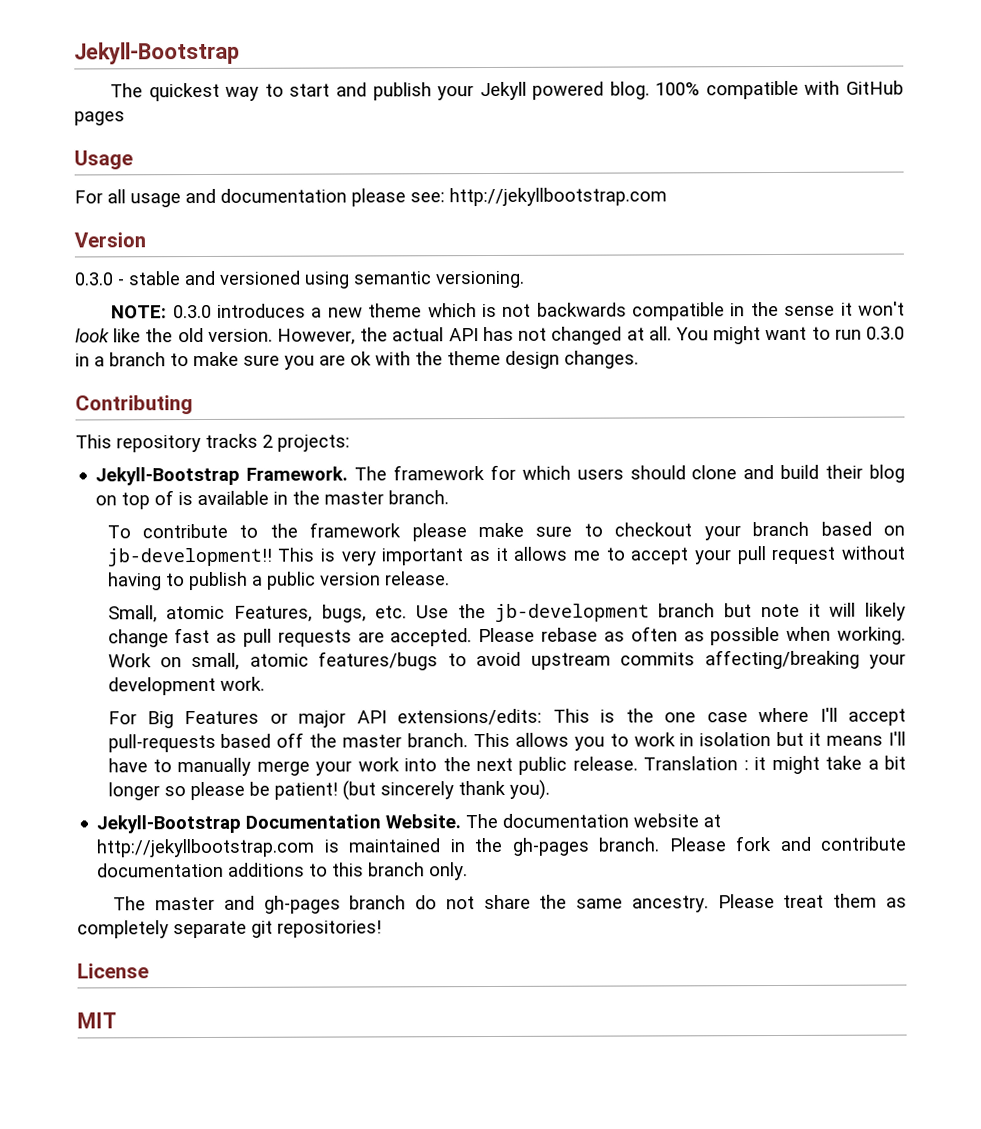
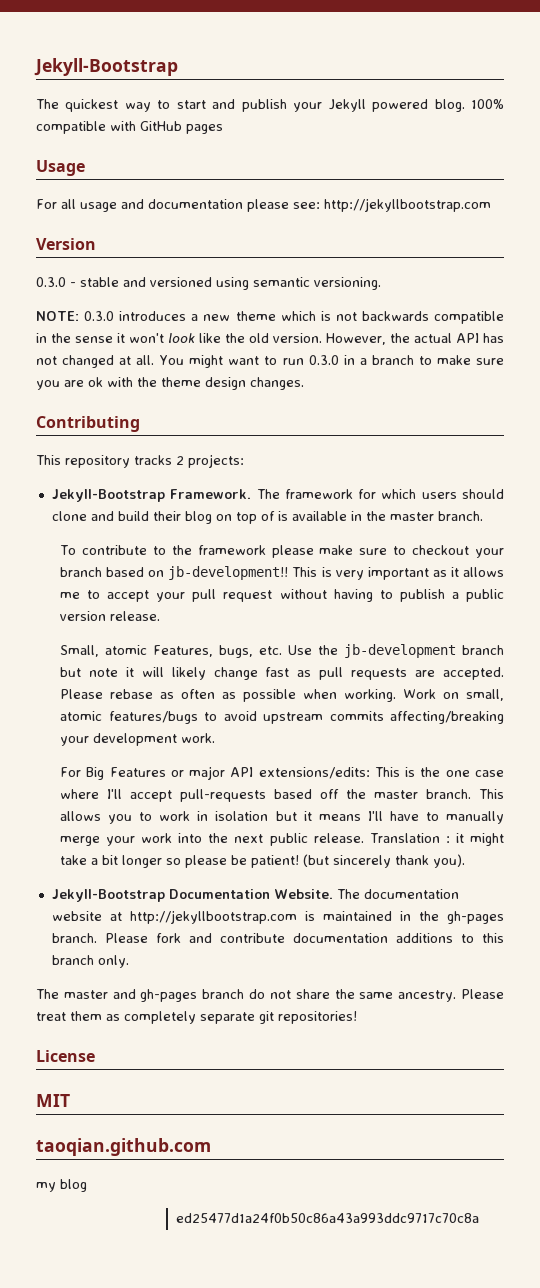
(117, 1020) none -> [36,1138,211,1156] [36,1179,87,1192] [176,1213,480,1223] // taoqian.github.com // my blog // ed25477d1a24f0b50c86a43a993ddc9717c70c8a

